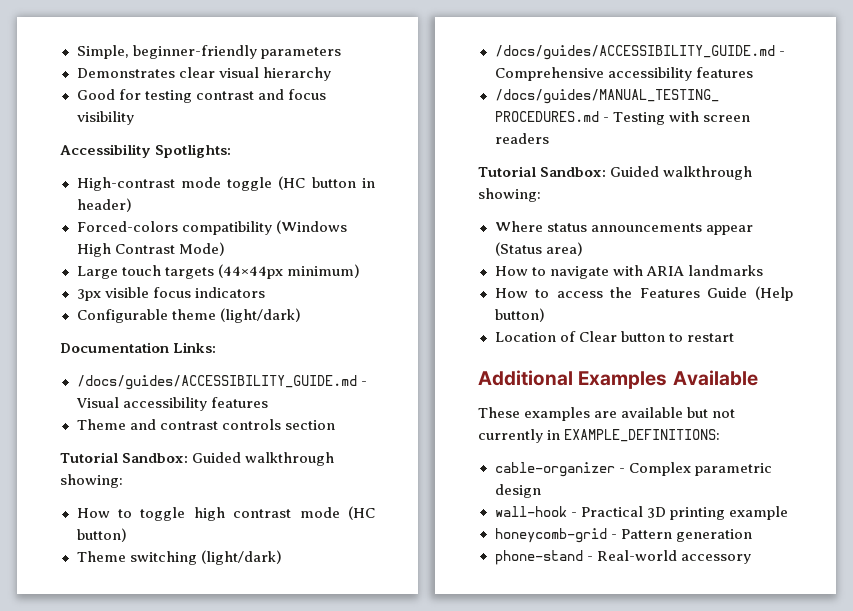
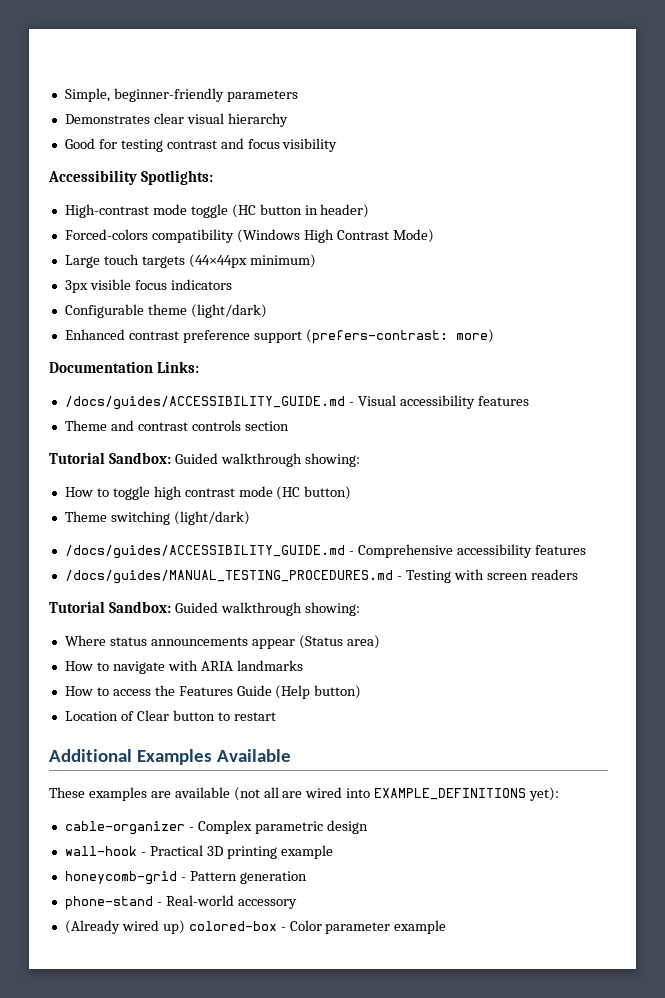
(301, 315) none -> [64,329,494,344] // Enhanced contrast preference support (prefers-contrast: more)
[687,407,736,418] [478,429,721,443] but not currently in EXAMPLE_DEFINITIONS: -> [233,787,560,801] (not all are wired into EXAMPLE_DEFINITIONS yet):
(751, 559) none -> [64,920,447,934] // (Already wired up) colored-box - Color parameter example

